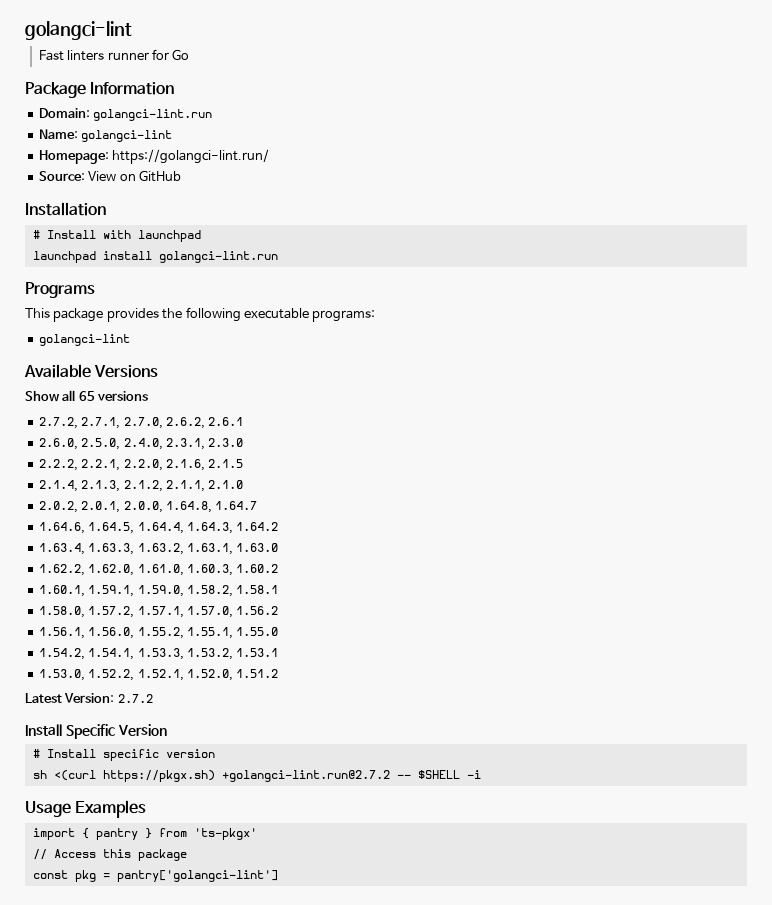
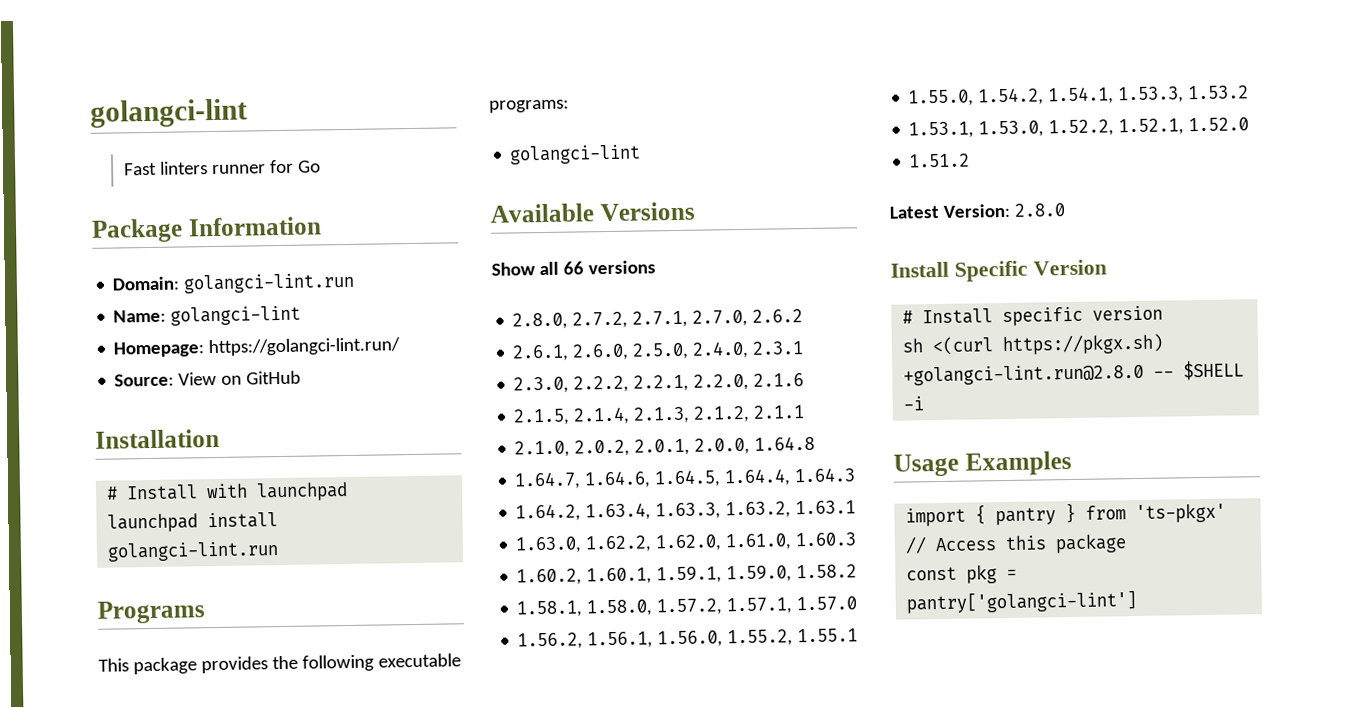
[78,391,95,401] 65 -> [562,261,584,275] 66
(149, 396) none -> [512,312,569,330] 2.8.0,
[165,417,244,429] 2.6.2, 2.6.1 // -> [752,309,804,323] [512,344,570,362] 2.6.2 // 2.6.1,
[165,438,244,450] 2.3.1, 2.3.0 // -> [752,341,805,355] [513,376,570,394] 2.3.1 // 2.3.0,
[165,459,244,471] 2.1.6, 2.1.5 // -> [753,373,805,387] [513,408,571,426] 2.1.6 // 2.1.5,
[165,480,244,492] 2.1.1, 2.1.0 // -> [753,405,805,419] [514,440,571,458] 2.1.1 // 2.1.0,
[165,501,258,513] 1.64.8, 1.64.7 // -> [754,435,816,451] [514,471,582,490] 1.64.8 // 1.64.7,
[186,522,279,534] 1.64.3, 1.64.2 // -> [794,467,856,483] [515,503,582,522] 1.64.3 // 1.64.2,
[186,543,279,555] 1.63.1, 1.63.0 // -> [795,500,857,515] [515,536,583,554] 1.63.1 // 1.63.0,
[186,564,279,576] 1.60.3, 1.60.2 // -> [795,532,857,547] [516,568,583,586] 1.60.3 // 1.60.2,
[186,585,279,597] 1.58.2, 1.58.1 // -> [796,564,858,579] [516,600,583,618] 1.58.2 // 1.58.1,
[186,606,279,618] 1.57.0, 1.56.2 // -> [796,596,858,611] [517,632,584,650] 1.57.0 // 1.56.2,
[186,627,279,639] 1.55.1, 1.55.0 // -> [797,628,859,643] [908,89,975,107] 1.55.1 // 1.55.0,
[186,648,279,660] 1.53.2, 1.53.1 // -> [1187,85,1250,100] [908,121,975,139] 1.53.2 // 1.53.1,
[186,669,233,681] 1.52.0, -> [1188,117,1250,132] 1.52.0 //
[117,694,153,703] 2.7.2 -> [1013,203,1065,217] 2.8.0
[221,770,390,782] +golangci-lint.run@2.7.2 -> [903,363,1145,386] +golangci-lint.run@2.8.0

